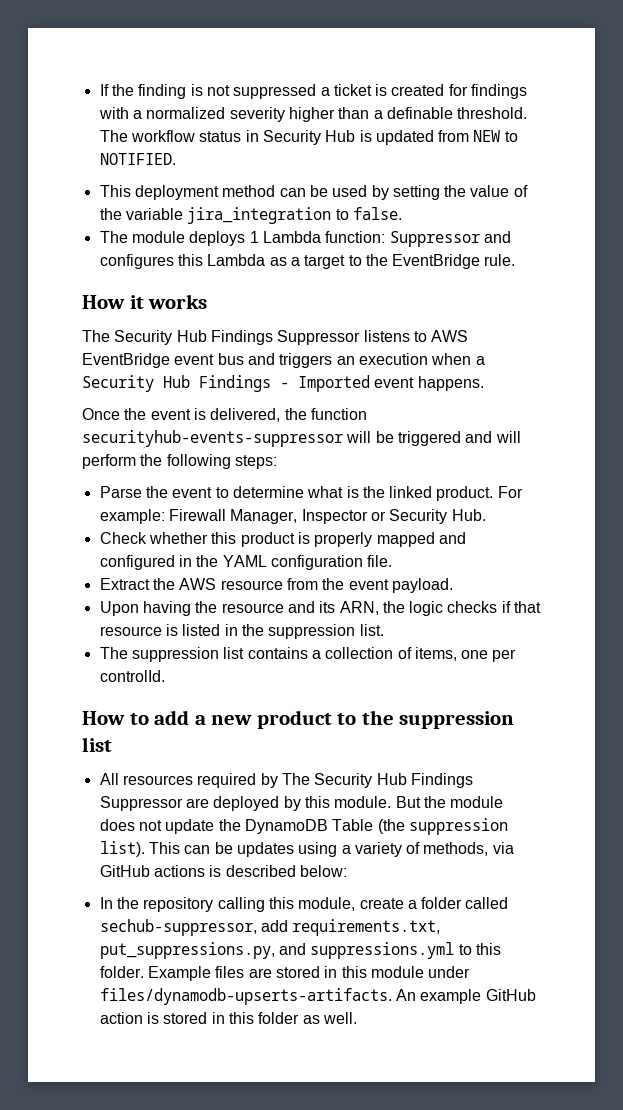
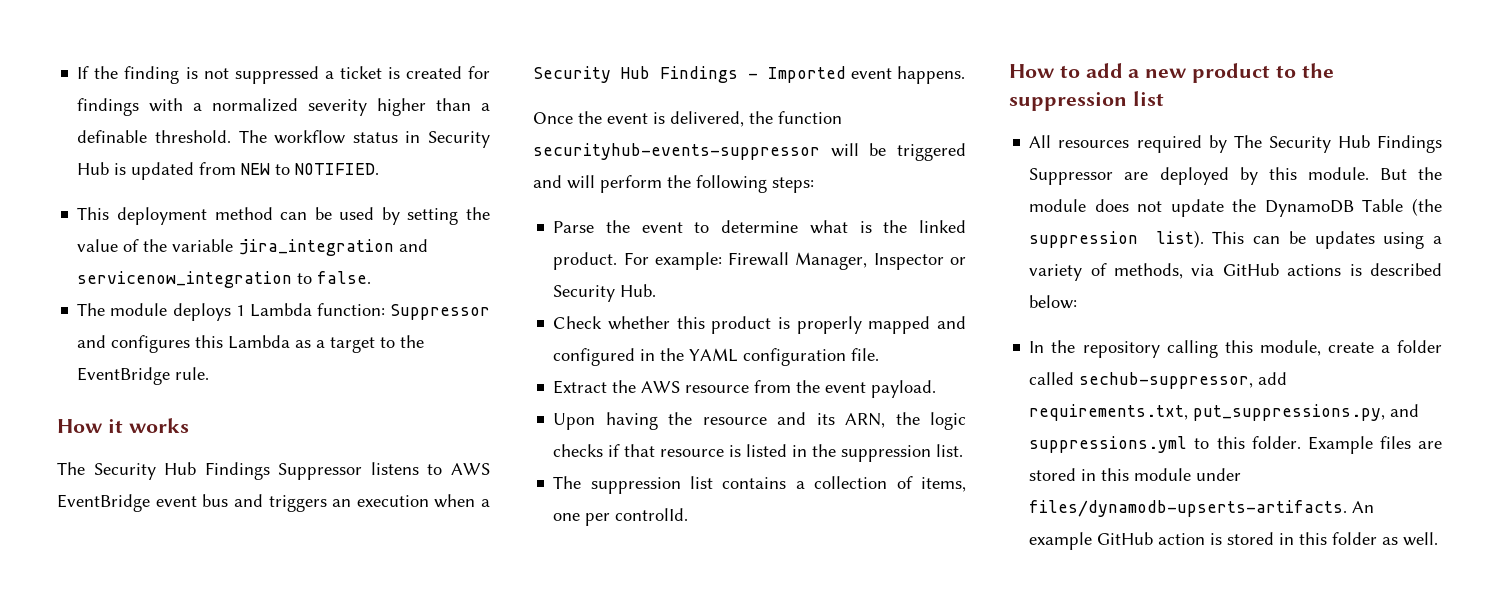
(332, 215) none -> [399,239,429,252] [77,271,293,288] and servicenow_integration

